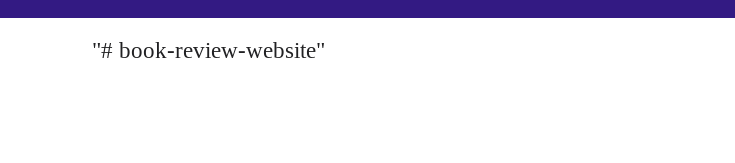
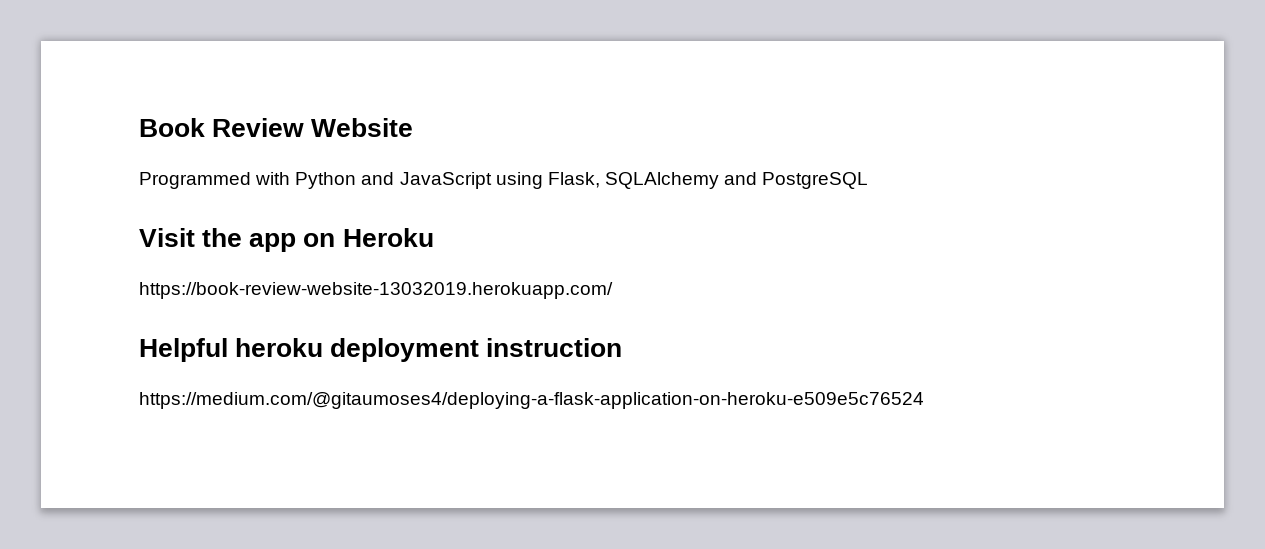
[92,42,326,58] "# book-review-website" -> [139,118,414,137] [139,172,869,189] [139,228,434,252] [139,282,613,299] [139,338,623,362] [139,392,924,409] Book Review Website // Programmed with Python and JavaScript using Flask, SQLAlchemy and PostgreSQL // Visit the app on Heroku // https://book-review-website-13032019.herokuapp.com/ // Helpful heroku deployment instruction // https://medium.com/@gitaumoses4/deploying-a-flask-application-on-heroku-e509e5c76524

